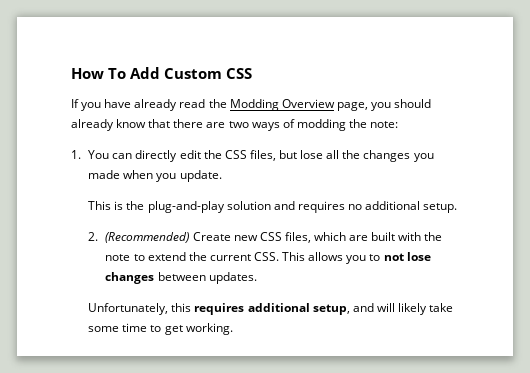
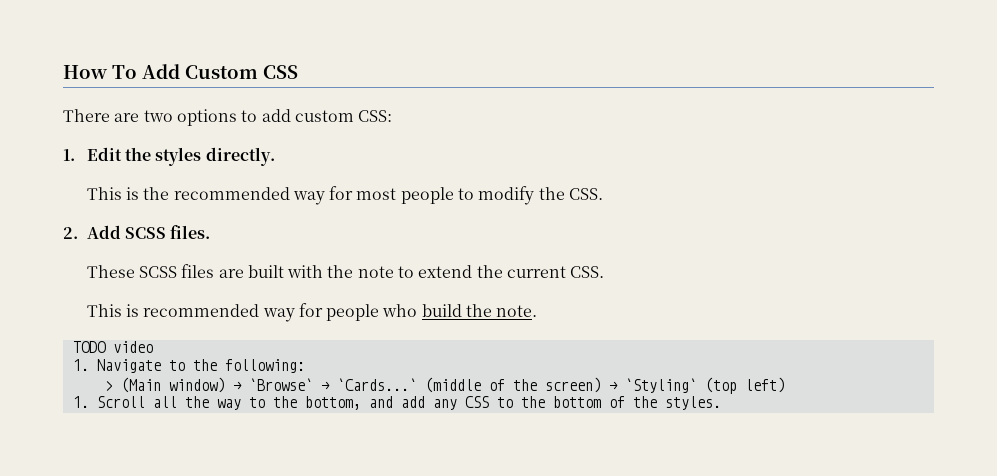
[71,99,432,111] [71,119,399,131] [71,150,434,162] [88,170,222,182] [88,201,458,213] [88,232,346,243] If you have already read the Modding Overview page, you should already know that there are two ways of modding the note: // 1. You can directly edit the CSS files, but lose all the changes you made when you update. // This is the plug-and-play solution and requires no additional setup. // 2. (Recommended) Create new CSS files, which -> [63,109,393,126] [63,147,275,166] [86,186,604,205] [63,225,211,239] [86,264,215,278] There are two options to add custom CSS: // 1. Edit the styles directly. // This is the recommended way for most people to modify the CSS. // 2. Add SCSS files. // These SCSS files
[282,252,431,264] [105,272,257,284] [88,303,454,315] [88,323,233,335] This allows you to not lose changes between updates. // Unfortunately, this requires additional setup, and will likely take some time to get working. -> [86,303,538,322] [72,341,153,353] [72,359,305,373] [104,377,785,394] [72,396,721,410] // This is recommended way for people who build the note. // TODO video // 1. Navigate to the following: // > (Main window) → `Browse` → `Cards...` (middle of the screen) → `Styling` (top left) // 1. Scroll all the way to the bottom, and add any CSS to the bottom of the styles.

